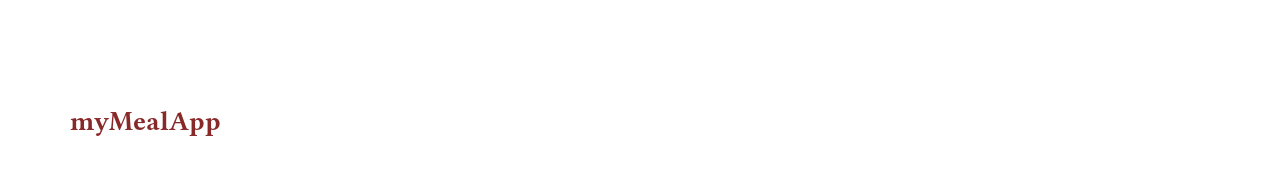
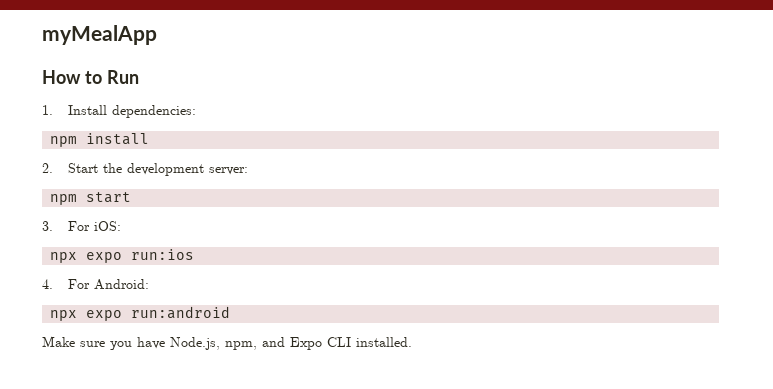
(221, 123) none -> [42,70,139,84] [42,105,197,118] [50,133,150,147] [42,163,249,176] [50,192,132,205] [42,221,122,231] [50,249,195,263] [42,279,150,290] [50,306,231,321] [42,336,412,350] // How to Run // 1. Install dependencies: // npm install // 2. Start the development server: // npm start // 3. For iOS: // npx expo run:ios // 4. For Android: // npx expo run:android // Make sure you have Node.js, npm, and Expo CLI installed.

